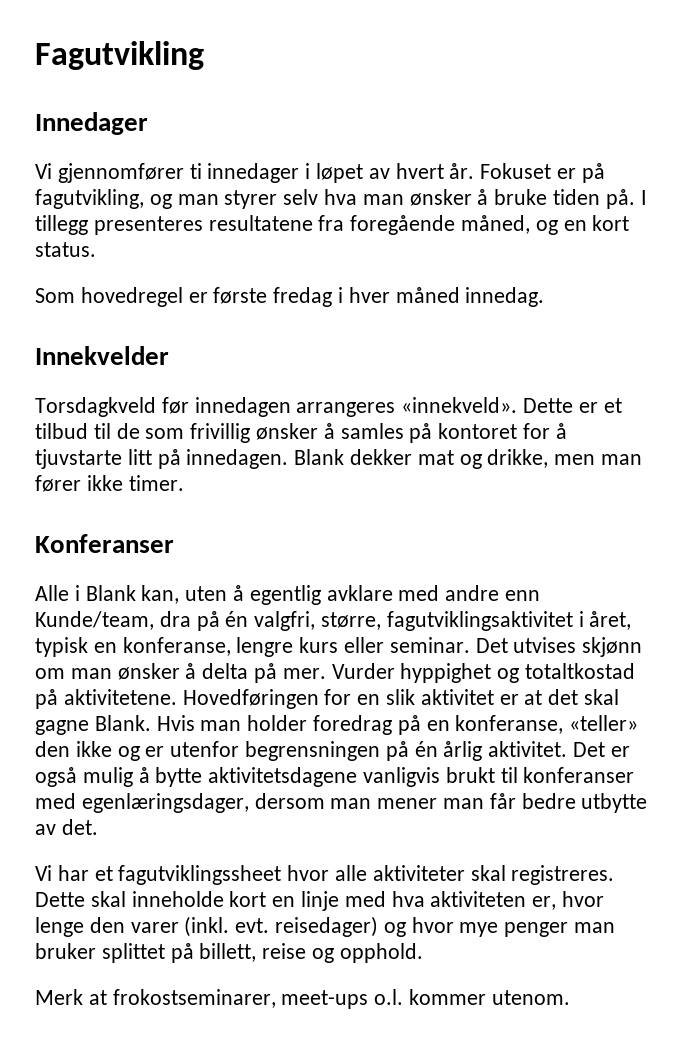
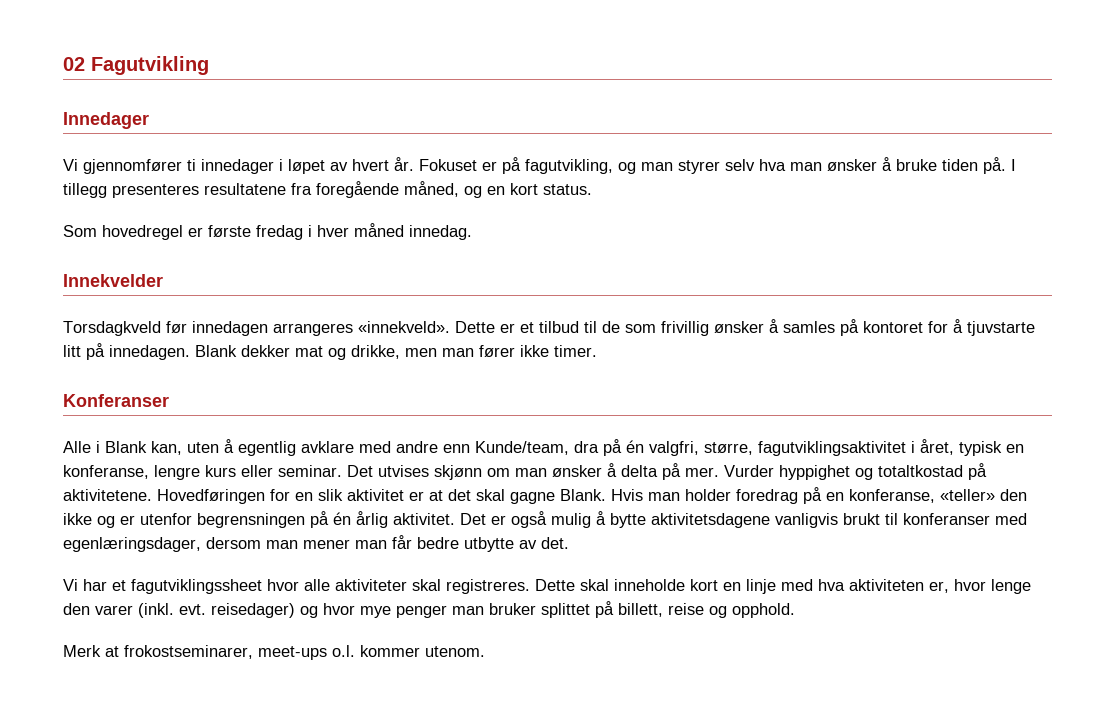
(35, 55) none -> [63,57,85,71] 02

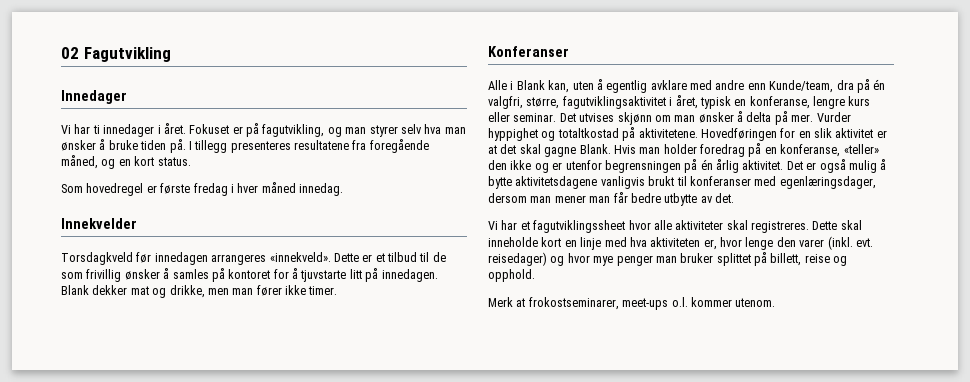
[83,159,182,174] gjennomfører -> [74,124,91,134] har
[288,157,414,174] løpet av hvert år. -> [163,123,186,134] året.

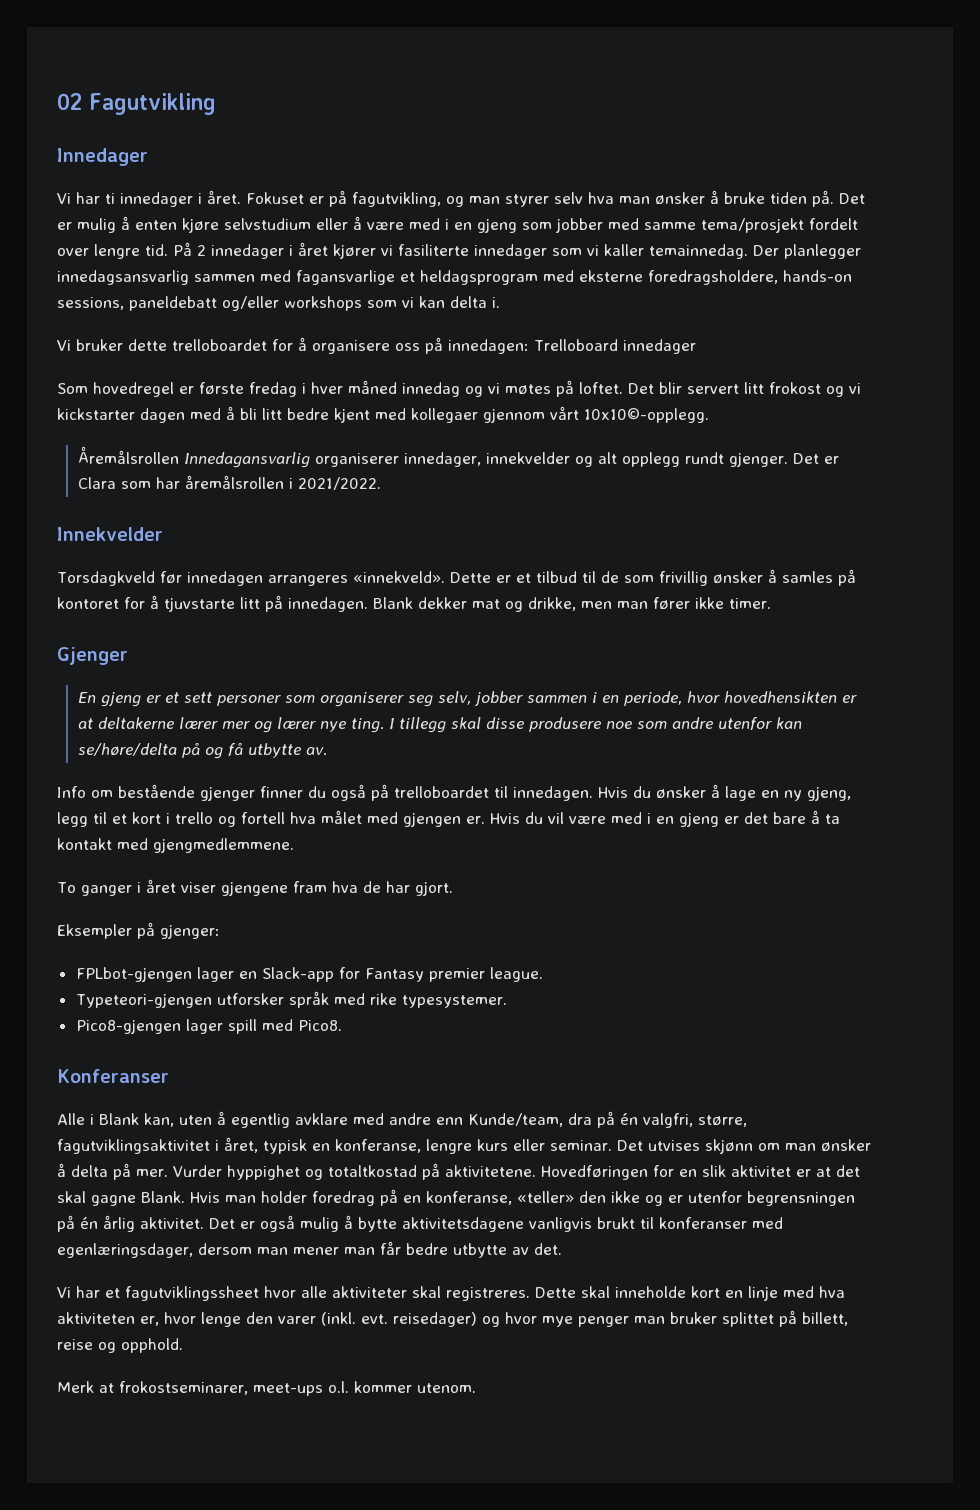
[188,139,429,153] [61,155,191,169] I tillegg presenteres resultatene fra foregående måned, og en kort status. -> [839,193,865,204] [57,216,858,233] [57,242,861,259] [57,270,852,285] [57,296,500,311] [57,337,696,354] Det er mulig å enten kjøre selvstudium eller å være med i en gjeng som jobber med samme tema/prosjekt fordelt over lengre tid. På 2 innedager i året kjører vi fasiliterte innedager som vi kaller temainnedag. Der planlegger innedagsansvarlig sammen med fagansvarlige et heldagsprogram med eksterne foredragsholdere, hands-on sessions, paneldebatt og/eller workshops som vi kan delta i. // Vi bruker dette trelloboardet for å organisere oss på innedagen: Trelloboard innedager
[299,183,343,196] innedag. -> [402,380,861,397] [57,406,709,423] [77,446,839,468] [77,475,381,490] innedag og vi møtes på loftet. Det blir servert litt frokost og vi kickstarter dagen med å bli litt bedre kjent med kollegaer gjennom vårt 10x10©-opplegg. // Åremålsrollen Innedagansvarlig organiserer innedager, innekvelder og alt opplegg rundt gjenger. Det er Clara som har åremålsrollen i 2021/2022.
(338, 290) none -> [57,647,128,665] [77,691,857,707] [77,717,802,733] [77,743,327,759] [57,784,851,801] [57,810,840,827] [57,838,294,853] [57,879,453,896] [57,922,220,939] [75,967,543,982] [75,991,507,1008] [75,1019,342,1034] // Gjenger // En gjeng er et sett personer som organiserer seg selv, jobber sammen i en periode, hvor hovedhensikten er at deltakerne lærer mer og lærer nye ting. I tillegg skal disse produsere noe som andre utenfor kan se/høre/delta på og få utbytte av. // Info om bestående gjenger finner du også på trelloboardet til innedagen. Hvis du ønsker å lage en ny gjeng, legg til et kort i trello og fortell hva målet med gjengen er. Hvis du vil være med i en gjeng er det bare å ta kontakt med gjengmedlemmene. // To ganger i året viser gjengene fram hva de har gjort. // Eksempler på gjenger: // FPLbot-gjengen lager en Slack-app for Fantasy premier league. // Typeteori-gjengen utforsker språk med rike typesystemer. // Pico8-gjengen lager spill med Pico8.

